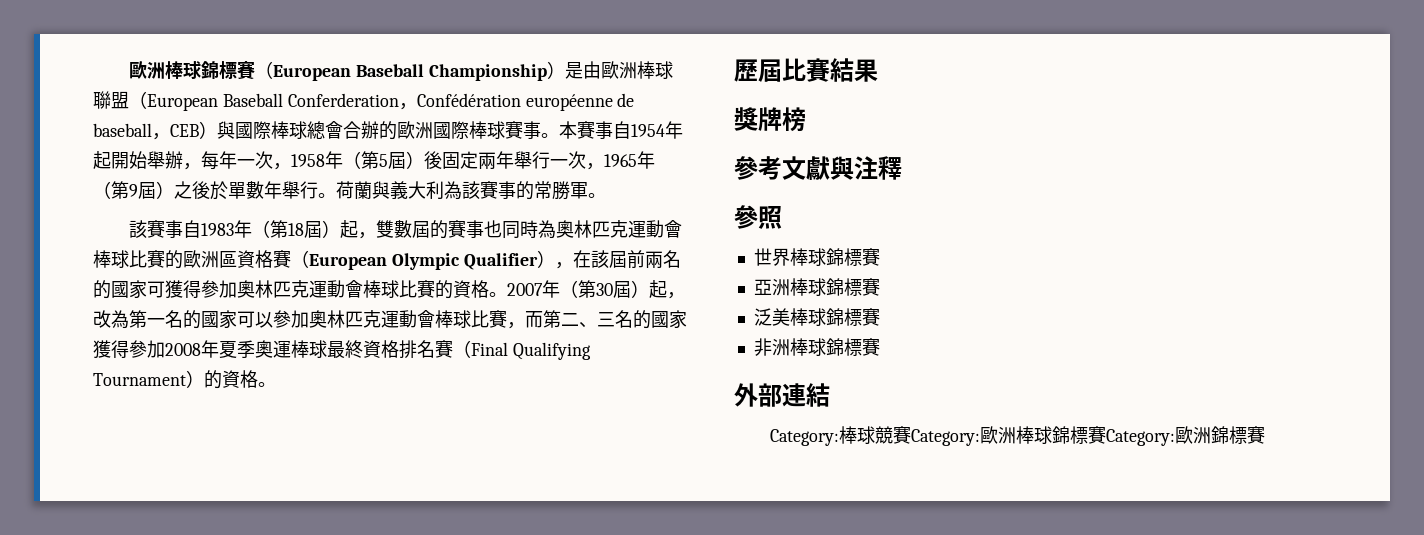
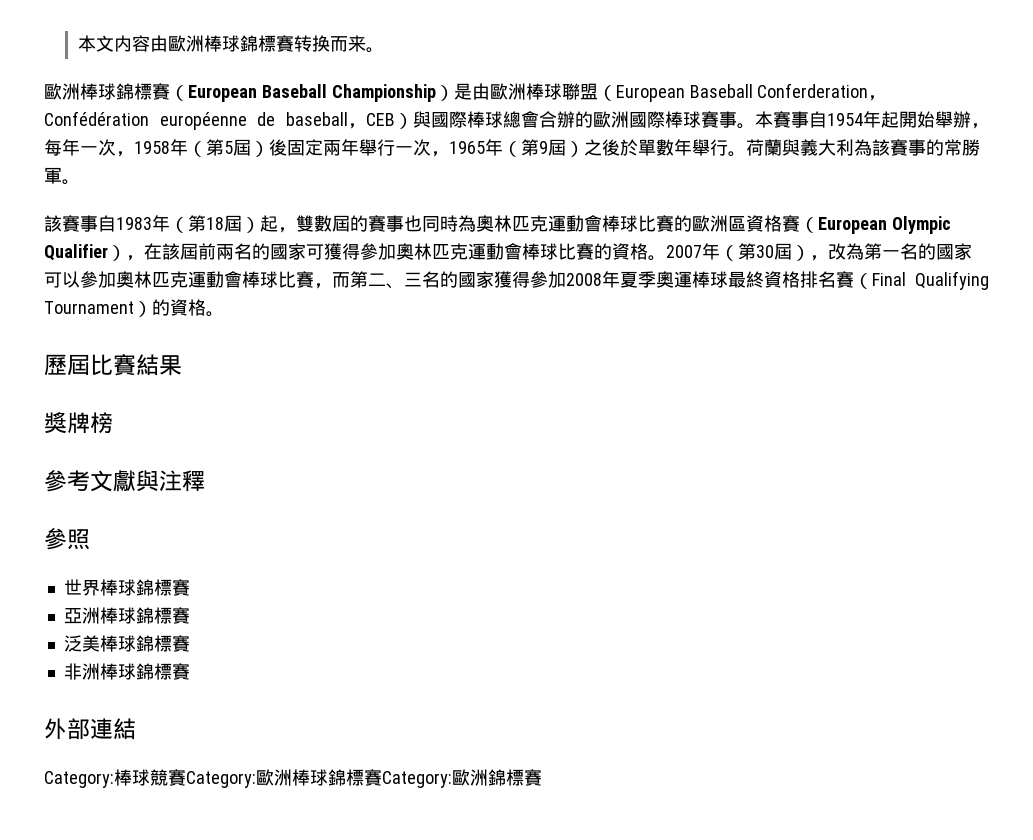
(129, 70) none -> [77,35,384,53] 本文内容由歐洲棒球錦標賽转换而来。 //
[649,280,667,298] 起 -> (810, 253) none

